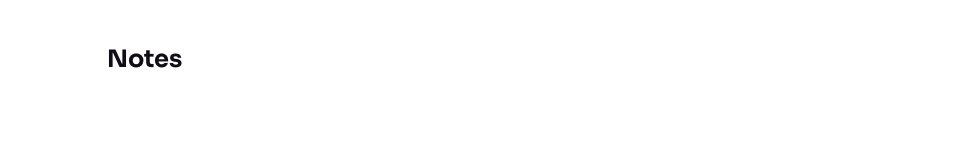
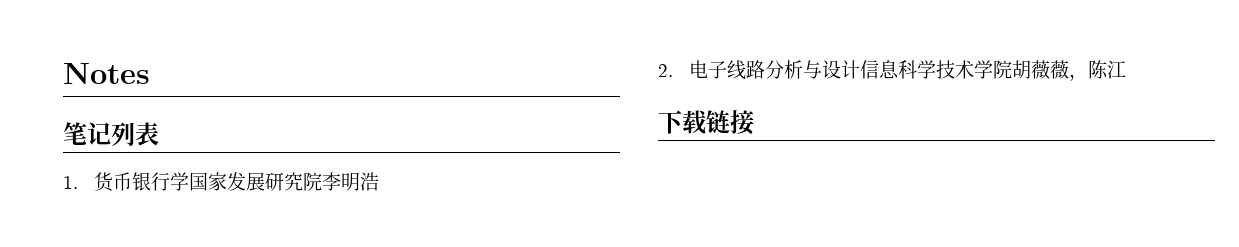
(182, 58) none -> [63,122,159,147] [63,172,379,192] [658,60,1126,81] [658,110,754,135] // 笔记列表 // 1.货币银行学国家发展研究院李明浩 // 2.电子线路分析与设计信息科学技术学院胡薇薇，陈江 // 下载链接

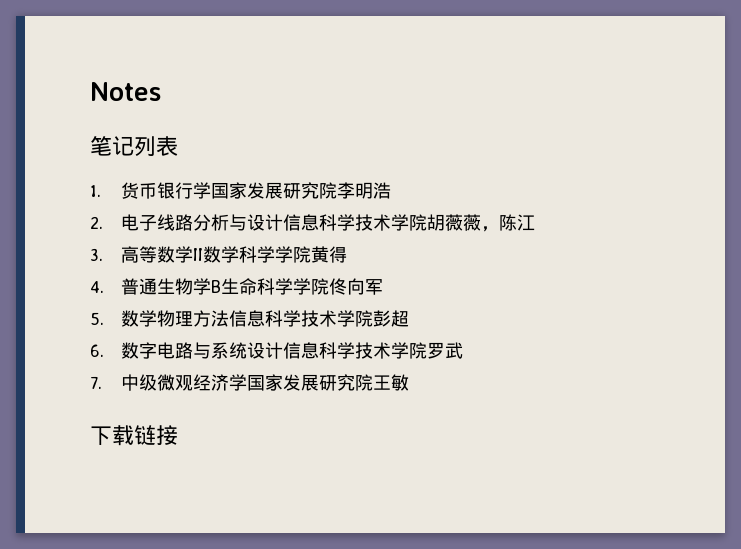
(1126, 69) none -> [90,246,348,263] [90,278,384,295] [90,310,410,327] [90,342,464,359] [90,374,410,391] // 3.高等数学II数学科学学院黄得 // 4.普通生物学B生命科学学院佟向军 // 5.数学物理方法信息科学技术学院彭超 // 6.数字电路与系统设计信息科学技术学院罗武 // 7.中级微观经济学国家发展研究院王敏

